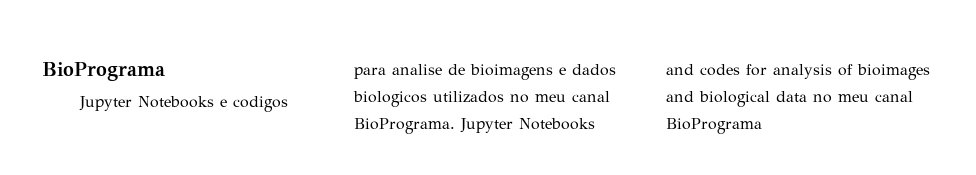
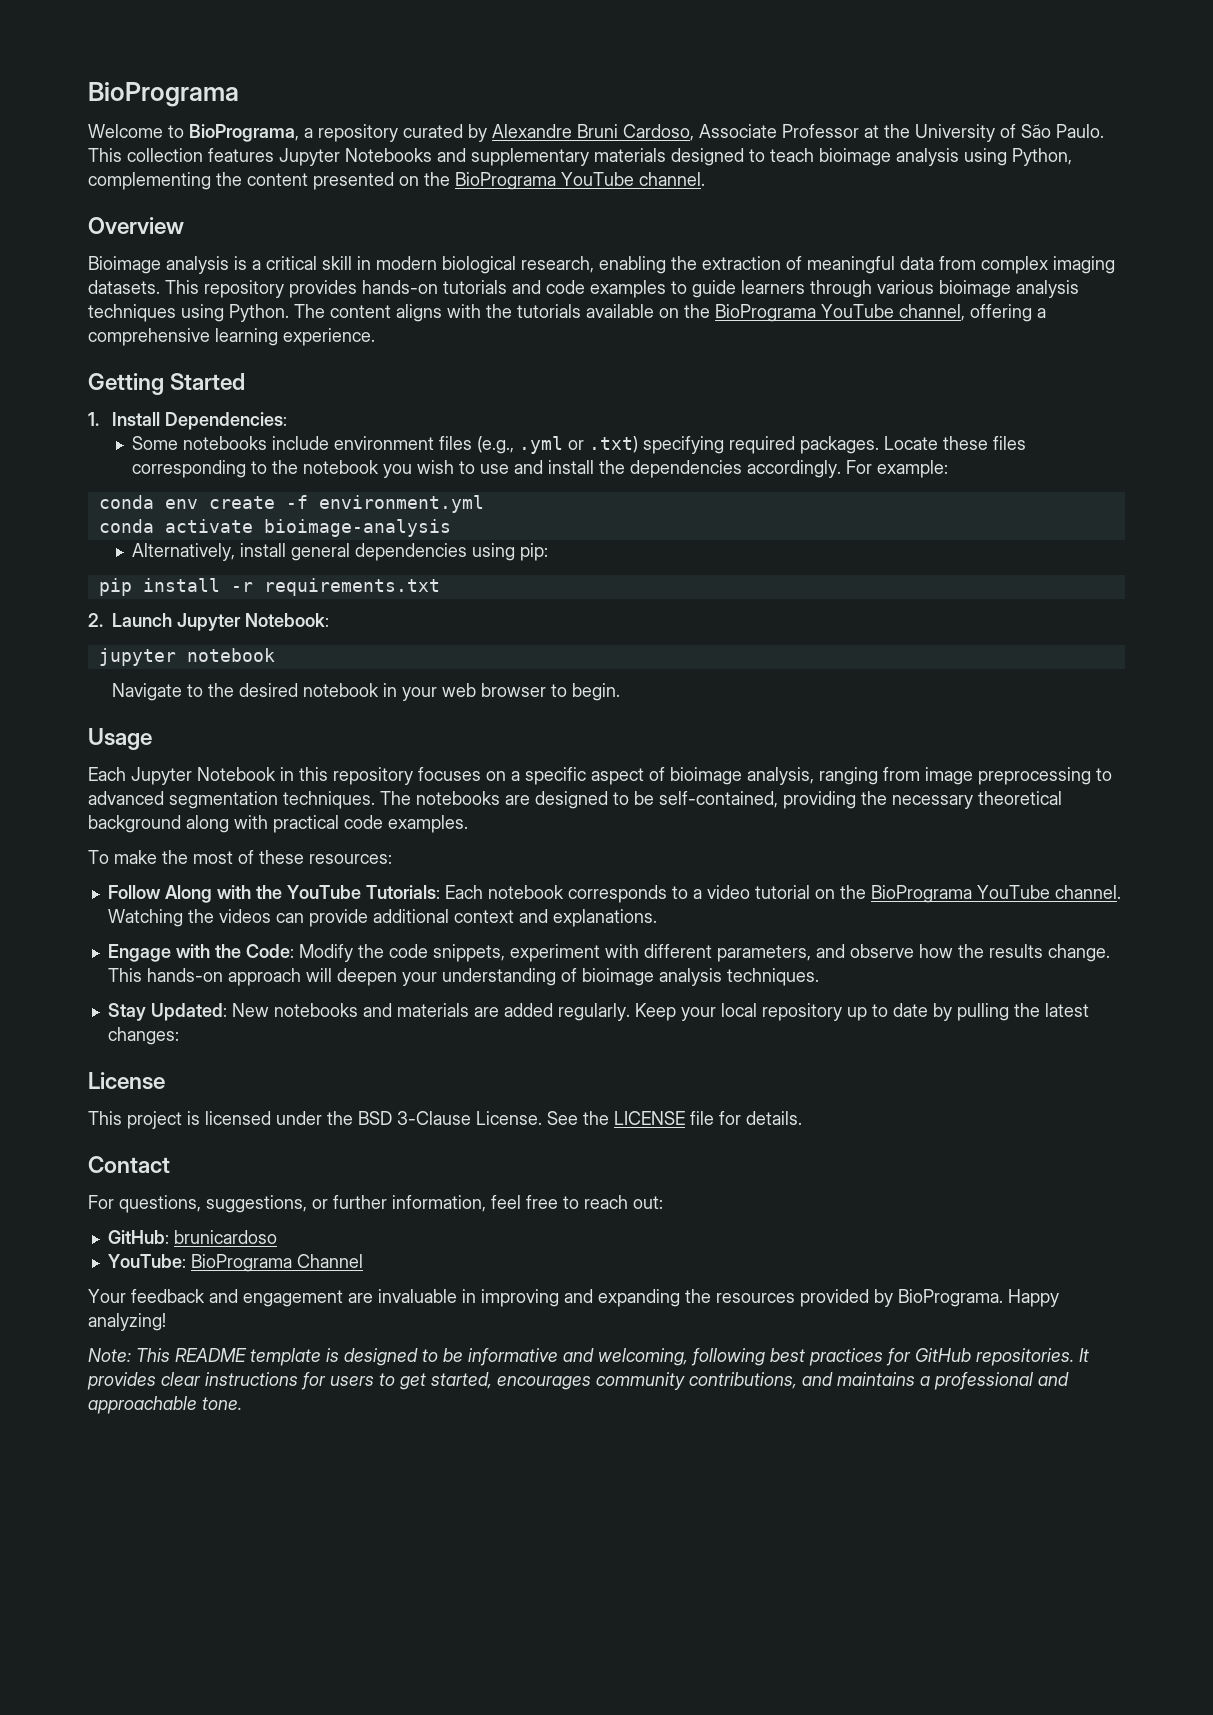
[78,96,288,112] [354,64,616,80] [353,91,610,107] [354,118,595,134] [666,64,930,80] [666,91,913,107] [666,118,762,134] Jupyter Notebooks e codigos para analise de bioimagens e dados biologicos utilizados no meu canal BioPrograma. Jupyter Notebooks and codes for analysis of bioimages and biological data no meu canal BioPrograma -> [88,124,1104,142] [88,148,1072,166] [88,172,705,190] [88,217,184,234] [88,256,1115,274] [88,280,1079,298] [88,304,1046,322] [88,328,375,346] [88,373,246,395] [88,412,288,430] [131,436,1026,454] [131,460,948,478] [98,495,484,513] [98,519,451,537] [131,543,548,561] [98,578,440,596] [88,613,330,631] [98,648,275,666] [112,683,621,701] [88,728,152,750] [88,767,1112,785] [88,791,1062,809] [88,815,468,833] [88,850,392,864] [107,885,1121,903] [107,909,657,927] [107,944,1110,962] [107,968,819,986] [107,1003,1089,1021] [107,1027,179,1045] [88,1072,165,1090] [88,1111,802,1129] [88,1156,170,1173] [88,1195,663,1213] [107,1230,277,1244] [107,1254,363,1272] [88,1289,1059,1307] [88,1313,166,1331] [88,1348,1089,1366] [87,1372,1069,1390] [88,1396,242,1414] Welcome to BioPrograma, a repository curated by Alexandre Bruni Cardoso, Associate Professor at the University of São Paulo. This collection features Jupyter Notebooks and supplementary materials designed to teach bioimage analysis using Python, complementing the content presented on the BioPrograma YouTube channel. // Overview // Bioimage analysis is a critical skill in modern biological research, enabling the extraction of meaningful data from complex imaging datasets. This repository provides hands-on tutorials and code examples to guide learners through various bioimage analysis techniques using Python. The content aligns with the tutorials available on the BioPrograma YouTube channel, offering a comprehensive learning experience. // Getting Started // 1. Install Dependencies: // Some notebooks include environment files (e.g., .yml or .txt) specifying required packages. Locate these files corresponding to the notebook you wish to use and install the dependencies accordingly. For example: // conda env create -f environment.yml // conda activate bioimage-analysis // Alternatively, install general dependencies using pip: // pip install -r requirements.txt // 2. Launch Jupyter Notebook: // jupyter notebook // Navigate to the desired notebook in your web browser to begin. // Usage // Each Jupyter Notebook in this repository focuses on a specific aspect of bioimage analysis, ranging from image preprocessing to advanced segmentation techniques. The notebooks are designed to be self-contained, providing the necessary theoretical background along with practical code examples. // To make the most of these resources: // Follow Along with the YouTube Tutorials: Each notebook corresponds to a video tutorial on the BioPrograma YouTube channel. Watching the videos can provide additional context and explanations. // Engage with the Code: Modify the code snippets, experiment with different parameters, and observe how the results change. This hands-on approach will deepen your understanding of bioimage analysis techniques. // Stay Updated: New notebooks and materials are added regularly. Keep your local repository up to date by pulling the latest changes: // License // This project is licensed under the BSD 3-Clause License. See the LICENSE file for details. // Contact // For questions, suggestions, or further information, feel free to reach out: // GitHub: brunicardoso // YouTube: BioPrograma Channel // Your feedback and engagement are invaluable in improving and expanding the resources provided by BioPrograma. Happy analyzing! // Note: This README template is designed to be informative and welcoming, following best practices for GitHub repositories. It provides clear instructions for users to get started, encourages community contributions, and maintains a professional and approachable tone.

